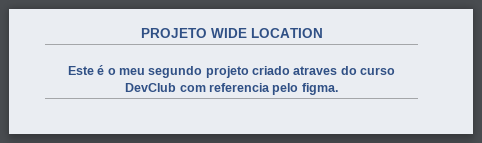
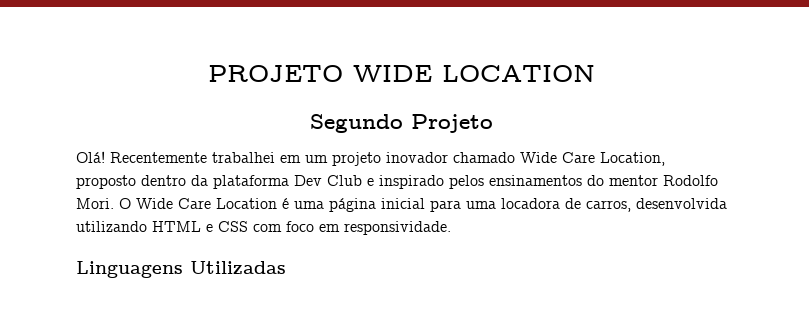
[67,65,396,78] [125,83,338,95] Este é o meu segundo projeto criado atraves do curso DevClub com referencia pelo figma. -> [310,114,493,133] [76,151,665,166] [76,175,718,189] [76,198,727,212] [76,221,451,235] [76,261,286,278] Segundo Projeto // Olá! Recentemente trabalhei em um projeto inovador chamado Wide Care Location, proposto dentro da plataforma Dev Club e inspirado pelos ensinamentos do mentor Rodolfo Mori. O Wide Care Location é uma página inicial para uma locadora de carros, desenvolvida utilizando HTML e CSS com foco em responsividade. // Linguagens Utilizadas

